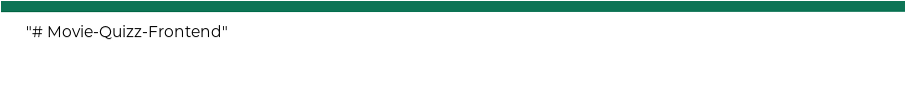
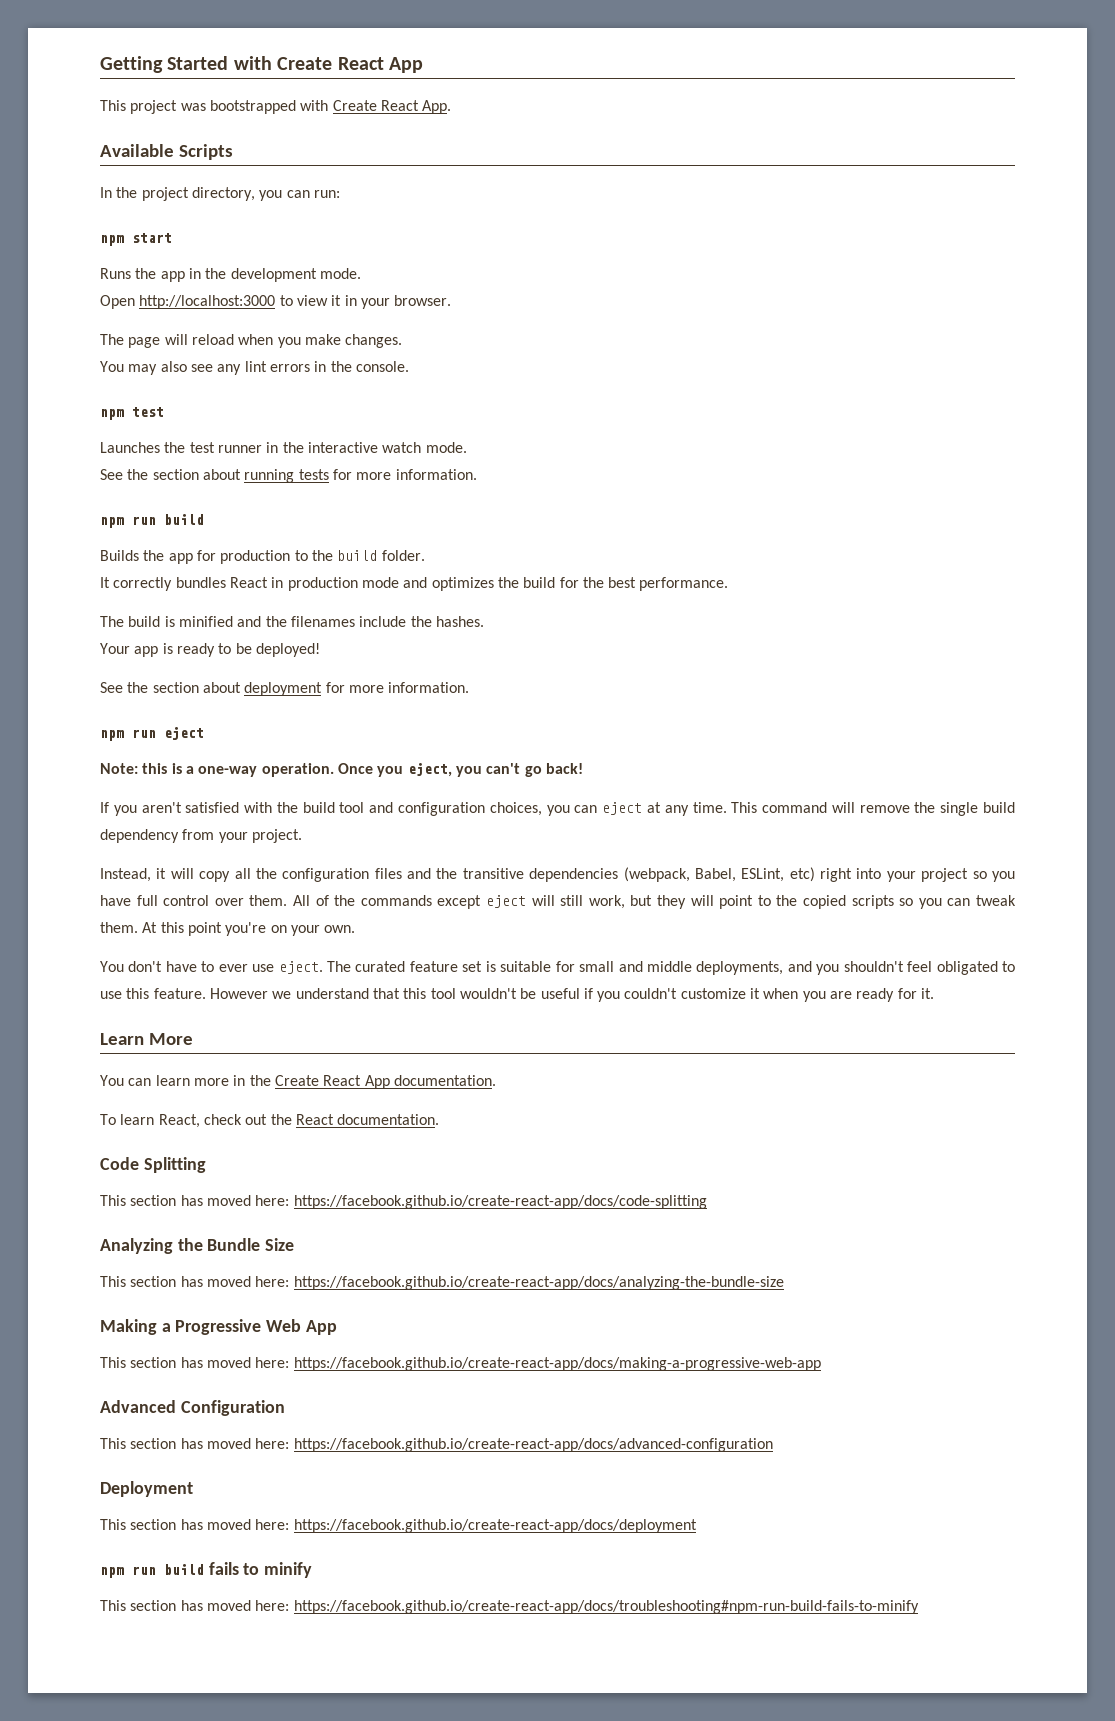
[25,25,229,40] "# Movie-Quizz-Frontend" -> [100,56,423,73] [100,100,452,114] [100,144,233,160] [100,187,340,201] [100,233,172,246] [100,268,361,282] [100,295,452,309] [100,334,403,348] [100,361,409,375] [100,407,164,420] [100,442,467,453] [100,469,477,483] [100,514,204,528] [100,550,425,564] [100,577,729,591] [100,616,484,627] [100,643,320,657] [100,682,470,696] [100,727,204,741] [100,763,583,777] [100,802,1015,816] [100,829,302,843] [100,867,1016,882] [100,895,1017,909] [100,922,356,936] [100,961,1015,975] [100,988,935,1002] [100,1033,193,1045] [100,1075,496,1089] [100,1114,440,1128] [100,1157,206,1173] [100,1195,707,1209] [100,1238,295,1254] [100,1276,784,1290] [100,1319,337,1335] [100,1357,821,1371] [100,1400,285,1416] [100,1438,773,1452] [100,1481,193,1497] [100,1519,697,1533] [100,1562,313,1578] [100,1600,919,1614] Getting Started with Create React App // This project was bootstrapped with Create React App. // Available Scripts // In the project directory, you can run: // npm start // Runs the app in the development mode. // Open http://localhost:3000 to view it in your browser. // The page will reload when you make changes. // You may also see any lint errors in the console. // npm test // Launches the test runner in the interactive watch mode. // See the section about running tests for more information. // npm run build // Builds the app for production to the build folder. // It correctly bundles React in production mode and optimizes the build for the best performance. // The build is minified and the filenames include the hashes. // Your app is ready to be deployed! // See the section about deployment for more information. // npm run eject // Note: this is a one-way operation. Once you eject, you can't go back! // If you aren't satisfied with the build tool and configuration choices, you can eject at any time. This command will remove the single build dependency from your project. // Instead, it will copy all the configuration files and the transitive dependencies (webpack, Babel, ESLint, etc) right into your project so you have full control over them. All of the commands except eject will still work, but they will point to the copied scripts so you can tweak them. At this point you're on your own. // You don't have to ever use eject. The curated feature set is suitable for small and middle deployments, and you shouldn't feel obligated to use this feature. However we understand that this tool wouldn't be useful if you couldn't customize it when you are ready for it. // Learn More // You can learn more in the Create React App documentation. // To learn React, check out the React documentation. // Code Splitting // This section has moved here: https://facebook.github.io/create-react-app/docs/code-splitting // Analyzing the Bundle Size // This section has moved here: https://facebook.github.io/create-react-app/docs/analyzing-the-bundle-size // Making a Progressive Web App // This section has moved here: https://facebook.github.io/create-react-app/docs/making-a-progressive-web-app // Advanced Configuration // This section has moved here: https://facebook.github.io/create-react-app/docs/advanced-configuration // Deployment // This section has moved here: https://facebook.github.io/create-react-app/docs/deployment // npm run build fails to minify // This section has moved here: https://facebook.github.io/create-react-app/docs/troubleshooting#npm-run-build-fails-to-minify

